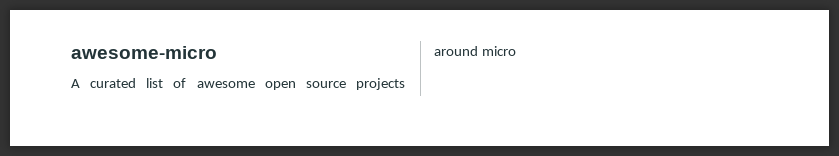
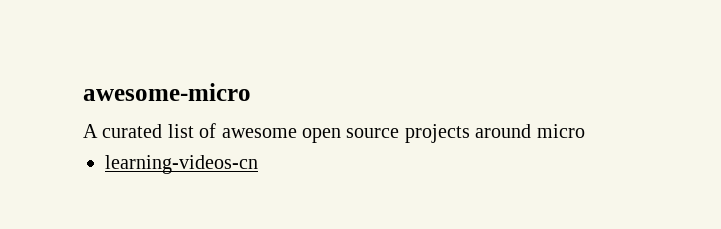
(516, 51) none -> [105,155,258,174] // learning-videos-cn

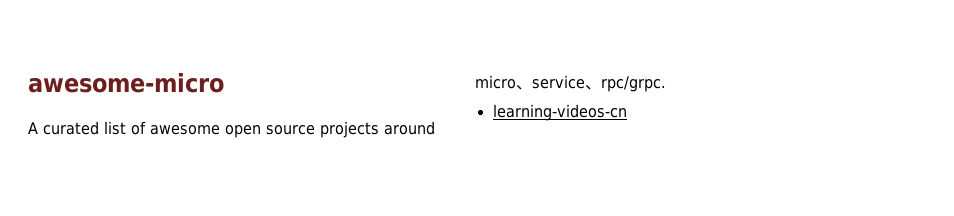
(585, 131) none -> [516,75,666,92] 、service、rpc/grpc.

